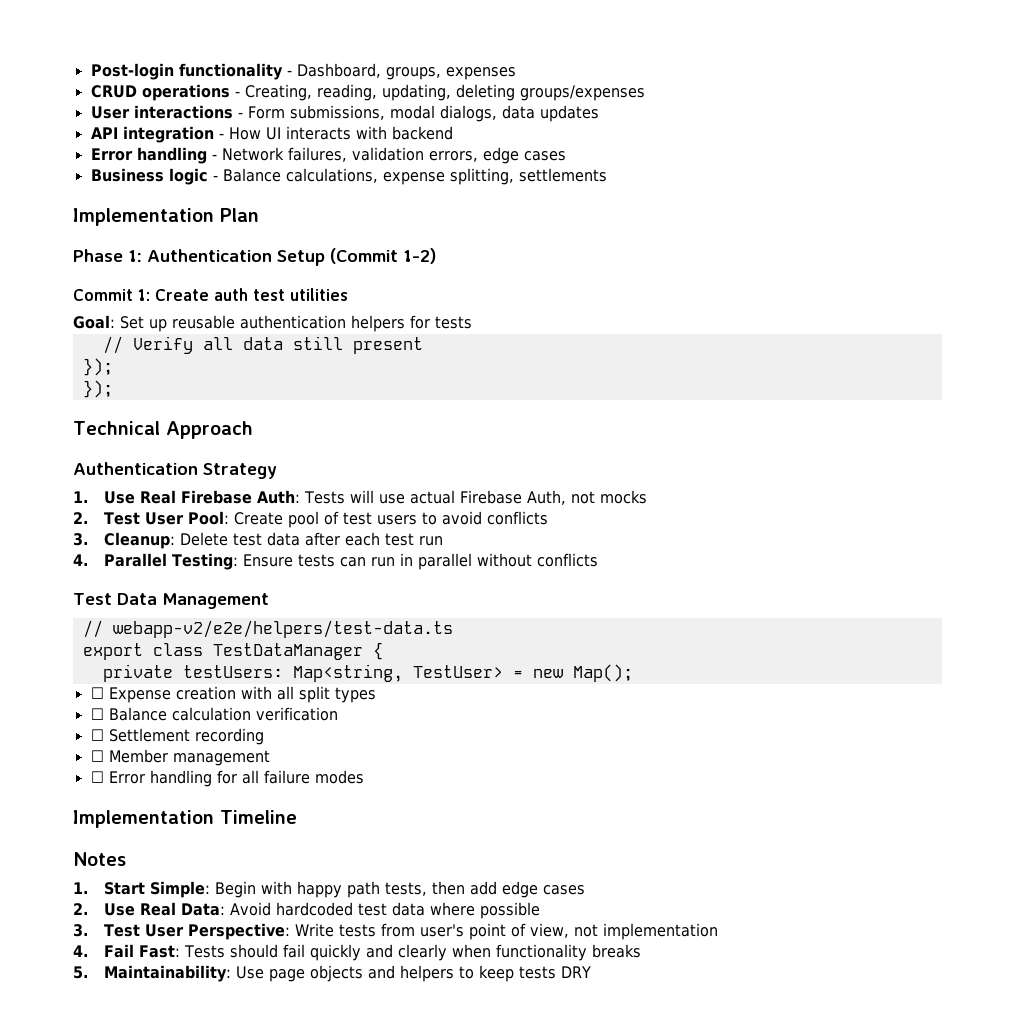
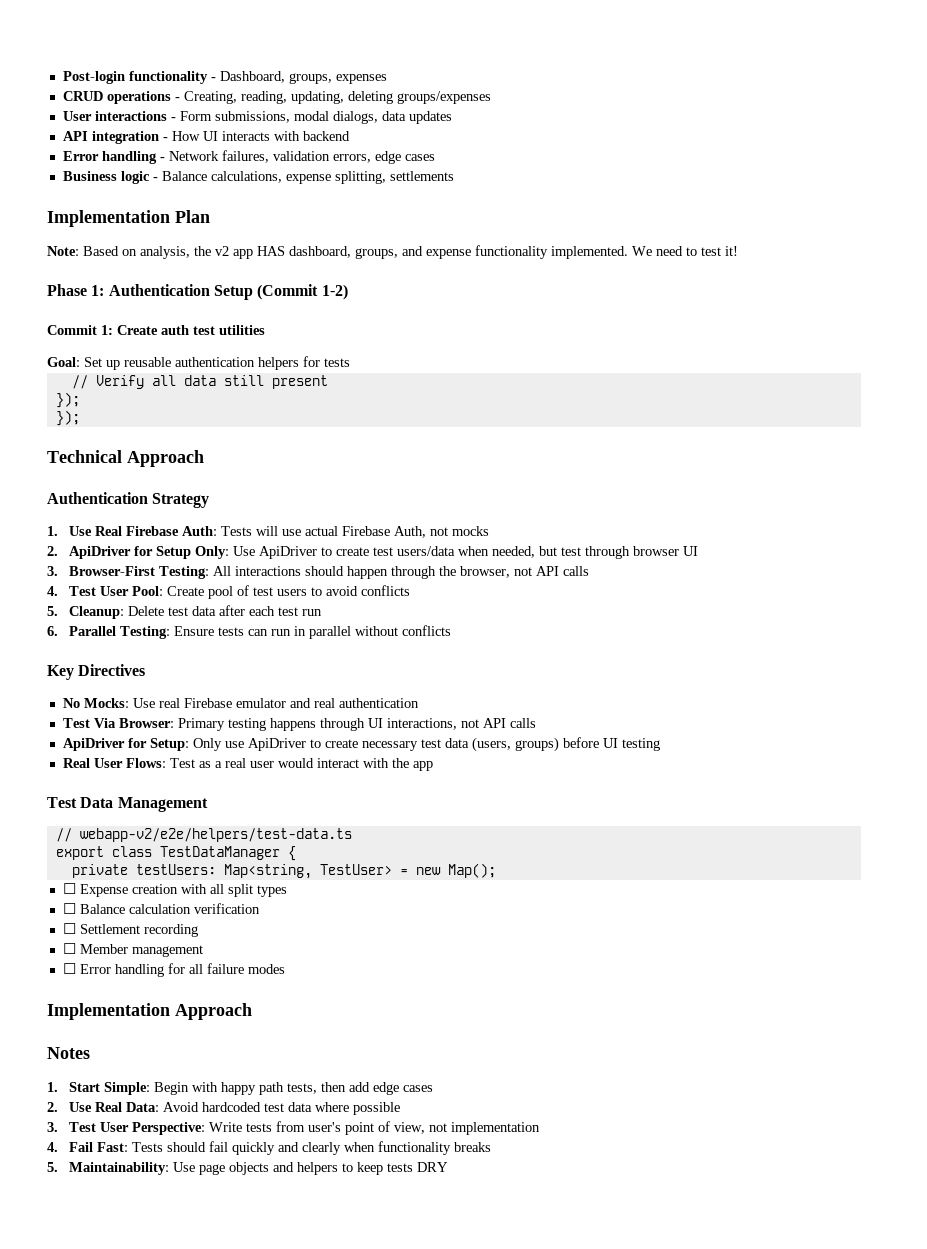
(259, 215) none -> [47,245,738,259] // Note: Based on analysis, the v2 app HAS dashboard, groups, and expense functionality implemented. We need to test it!
(88, 518) none -> [68,546,698,559] [47,566,589,579] [47,586,58,596] ApiDriver for Setup Only: Use ApiDriver to create test users/data when needed, but test through browser UI // 3. Browser-First Testing: All interactions should happen through the browser, not API calls // 4.
[73,533,88,546] 3. -> [47,606,58,616] 5.
[73,554,88,566] 4. -> [47,626,58,636] 6.
(598, 560) none -> [47,664,146,680] [62,698,419,708] [62,718,536,731] [62,737,660,752] [62,758,433,771] // Key Directives // No Mocks: Use real Firebase emulator and real authentication // Test Via Browser: Primary testing happens through UI interactions, not API calls // ApiDriver for Setup: Only use ApiDriver to create necessary test data (users, groups) before UI testing // Real User Flows: Test as a real user would interact with the app
[220,810,297,824] Timeline -> [175,1003,252,1020] Approach

